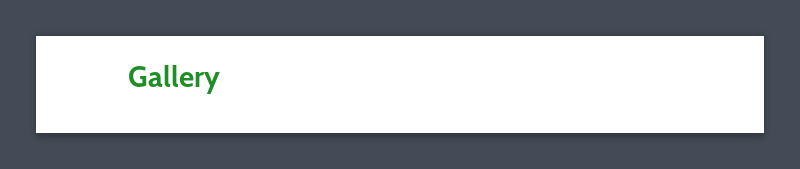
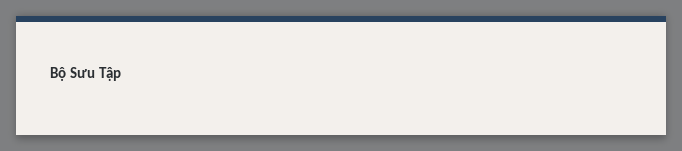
[128,65,220,94] Gallery -> [50,67,122,81] Bộ Sưu Tập

